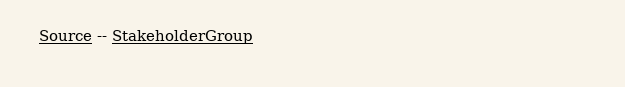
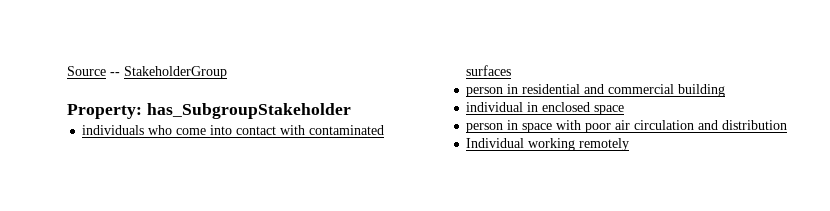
(253, 37) none -> [67,103,351,119] [82,125,385,135] [466,65,512,76] [466,84,726,97] [466,102,625,115] [466,120,788,133] [466,138,630,151] // Property: has_SubgroupStakeholder // individuals who come into contact with contaminated surfaces // person in residential and commercial building // individual in enclosed space // person in space with poor air circulation and distribution // Individual working remotely

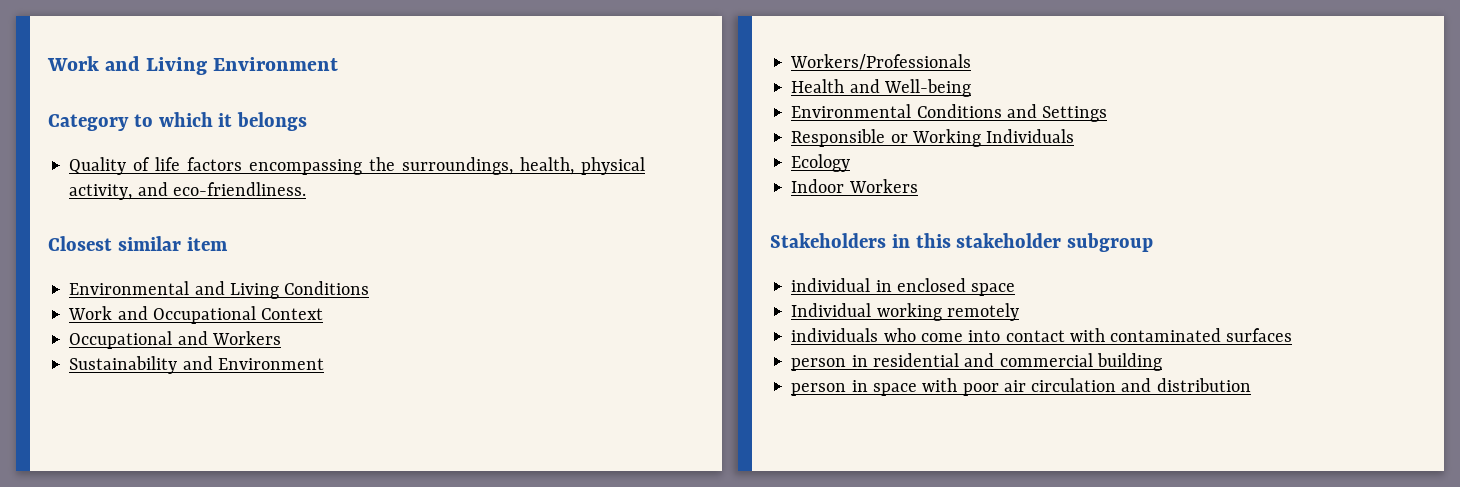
[67,66,227,79] [67,103,351,119] Source -- StakeholderGroup // Property: has_SubgroupStakeholder -> [47,56,339,75] [48,112,308,131] [69,157,645,175] [69,182,306,200] [48,236,228,251] [69,281,370,299] [68,306,324,324] [69,331,281,349] [69,356,324,374] [790,54,972,70] [791,79,971,97] [791,104,1108,122] [791,129,1075,147] [791,154,851,172] [791,179,918,193] [770,233,1154,252] [791,278,1016,296] [791,303,1019,321] Work and Living Environment // Category to which it belongs // Quality of life factors encompassing the surroundings, health, physical activity, and eco-friendliness. // Closest similar item // Environmental and Living Conditions // Work and Occupational Context // Occupational and Workers // Sustainability and Environment // Workers/Professionals // Health and Well-being // Environmental Conditions and Settings // Responsible or Working Individuals // Ecology // Indoor Workers // Stakeholders in this stakeholder subgroup // individual in enclosed space // Individual working remotely
[466,102,625,115] // individual in enclosed space -> (1162, 362) none
[466,138,630,151] // Individual working remotely -> (1251, 385) none

